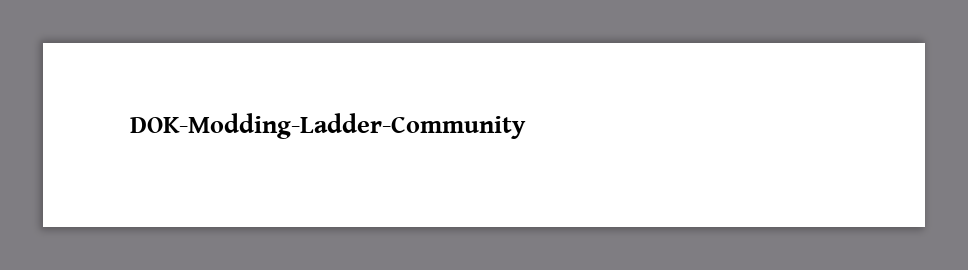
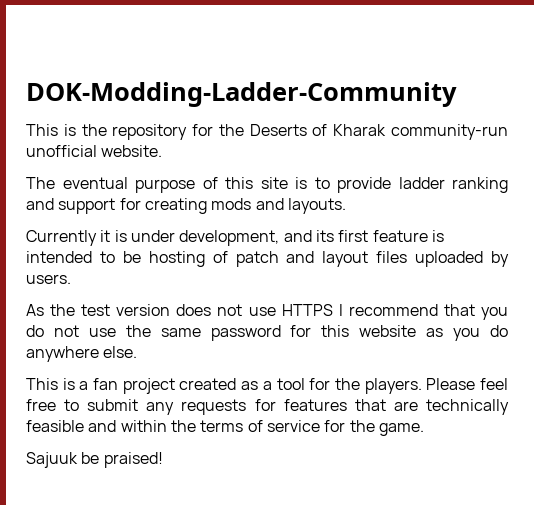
(526, 126) none -> [26,124,508,140] [26,145,163,157] [26,177,508,193] [26,198,346,214] [26,230,444,246] [26,251,509,267] [26,274,71,284] [26,304,508,320] [26,325,509,341] [26,346,138,362] [26,378,508,394] [26,399,509,415] [26,420,424,436] [26,452,163,468] // This is the repository for the Deserts of Kharak community-run unofficial website. // The eventual purpose of this site is to provide ladder ranking and support for creating mods and layouts. // Currently it is under development, and its first feature is intended to be hosting of patch and layout files uploaded by users. // As the test version does not use HTTPS I recommend that you do not use the same password for this website as you do anywhere else. // This is a fan project created as a tool for the players. Please feel free to submit any requests for features that are technically feasible and within the terms of service for the game. // Sajuuk be praised!

